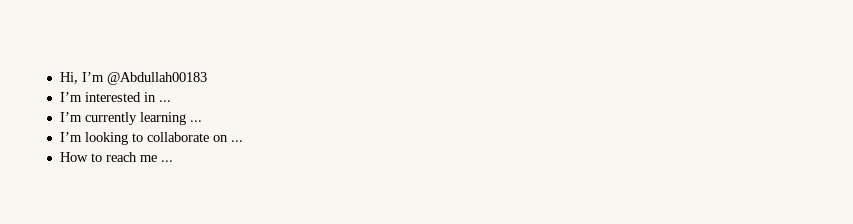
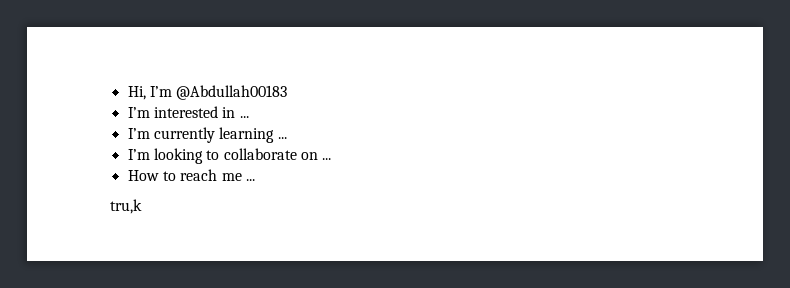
(173, 161) none -> [110,199,142,214] // tru,k

